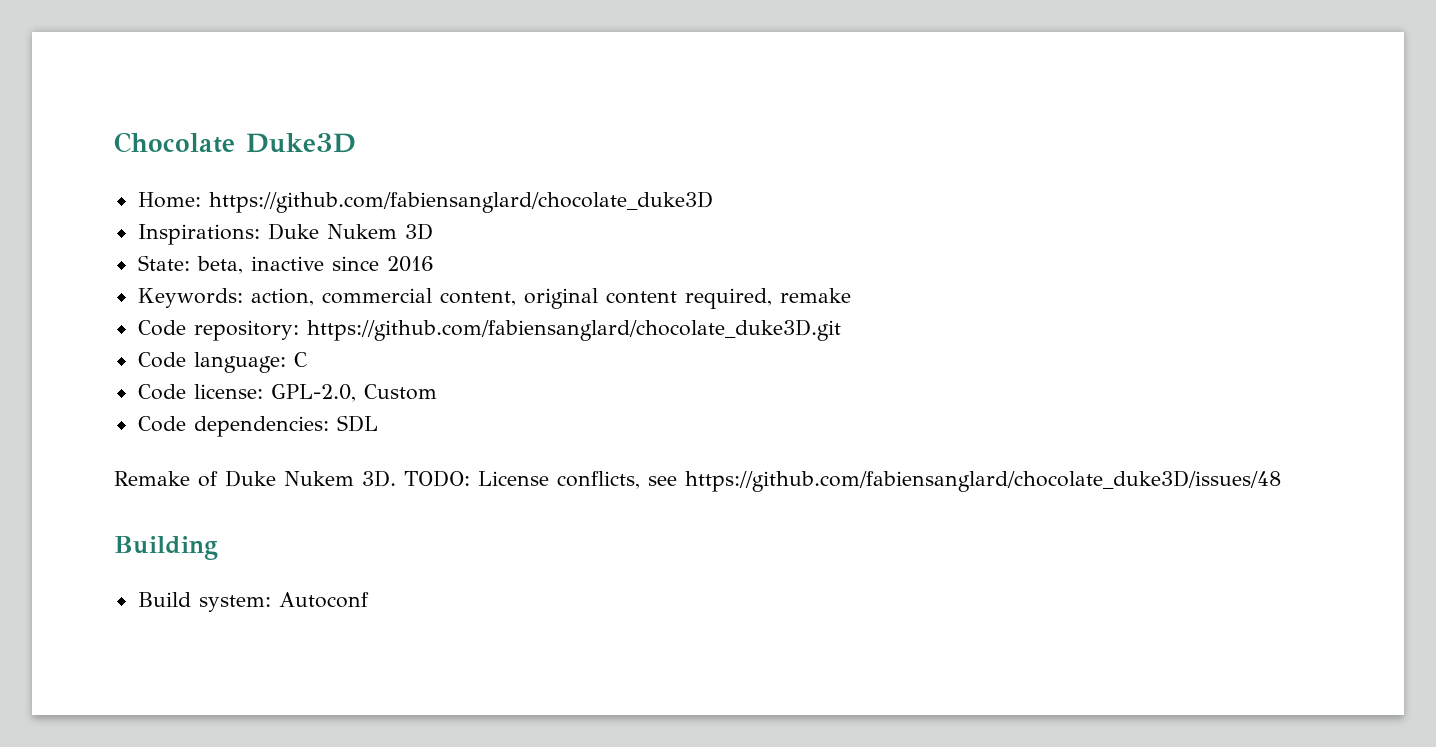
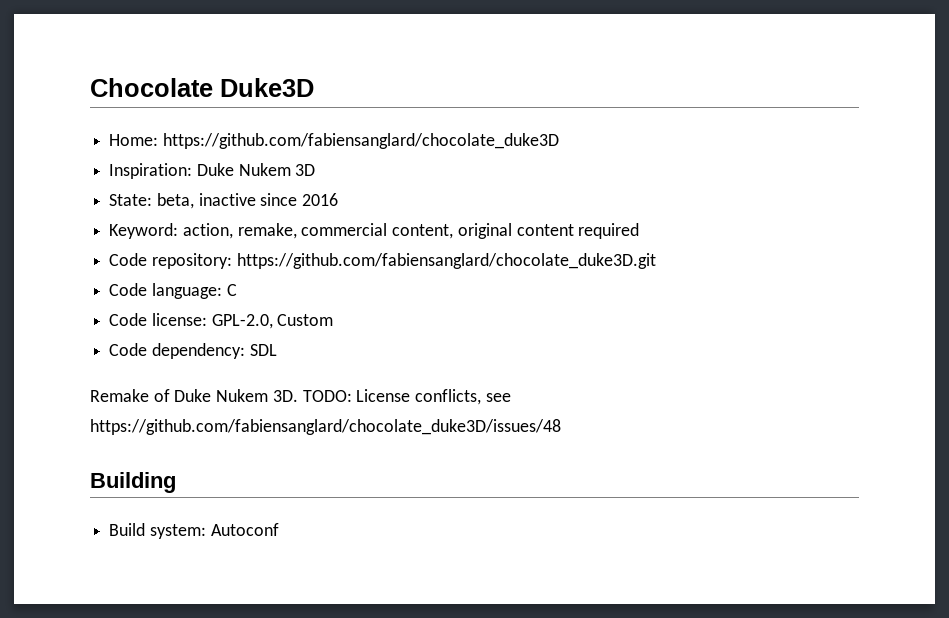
[137,224,260,245] Inspirations: -> [109,163,193,179] Inspiration:
[137,288,314,308] Keywords: action, -> [109,223,297,239] Keyword: action, remake,
[684,288,851,309] required, remake -> [578,223,640,239] required
[193,416,329,437] dependencies: -> [151,343,245,359] dependency:

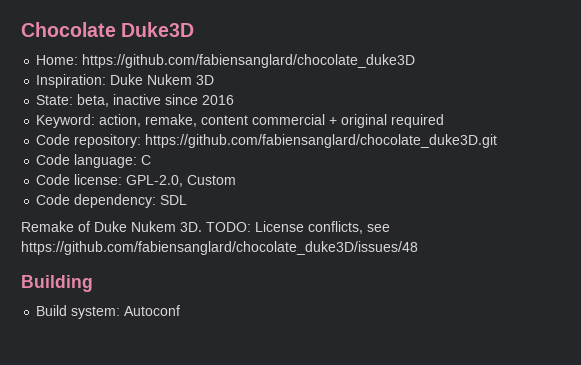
[301,223,574,239] commercial content, original content -> [201,114,388,128] content commercial + original

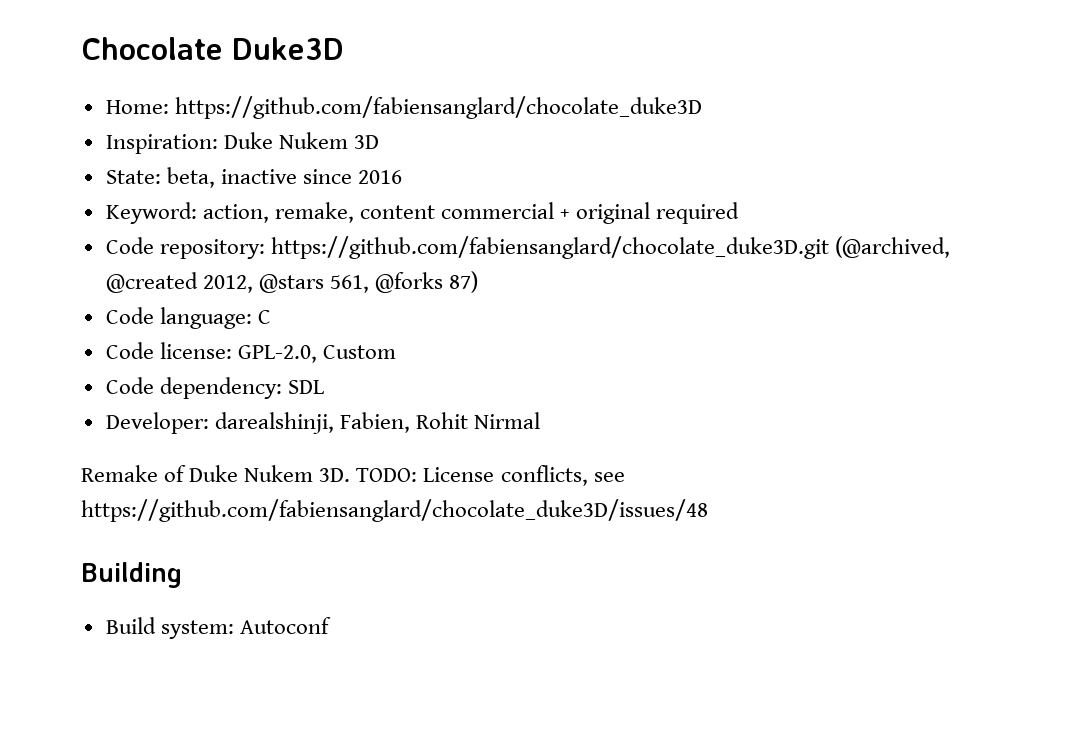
(498, 141) none -> [834,236,950,258] [105,271,479,293] (@archived, @created 2012, @stars 561, @forks 87)
(188, 200) none -> [105,412,541,434] // Developer: darealshinji, Fabien, Rohit Nirmal

